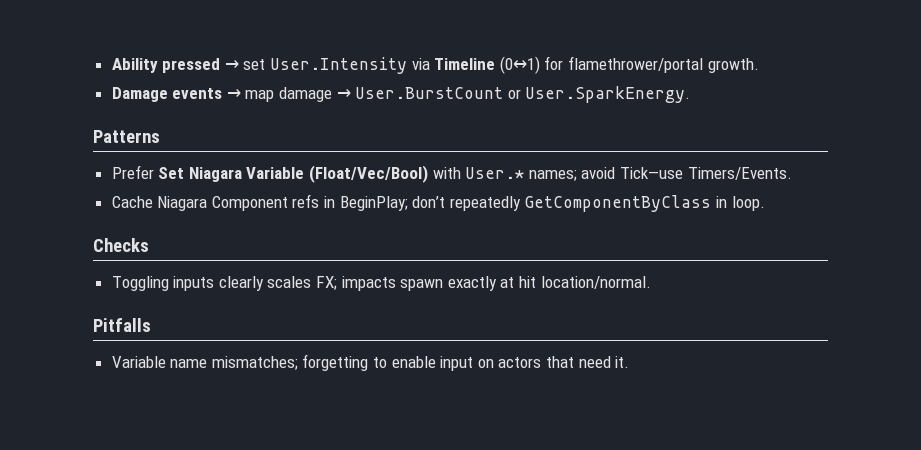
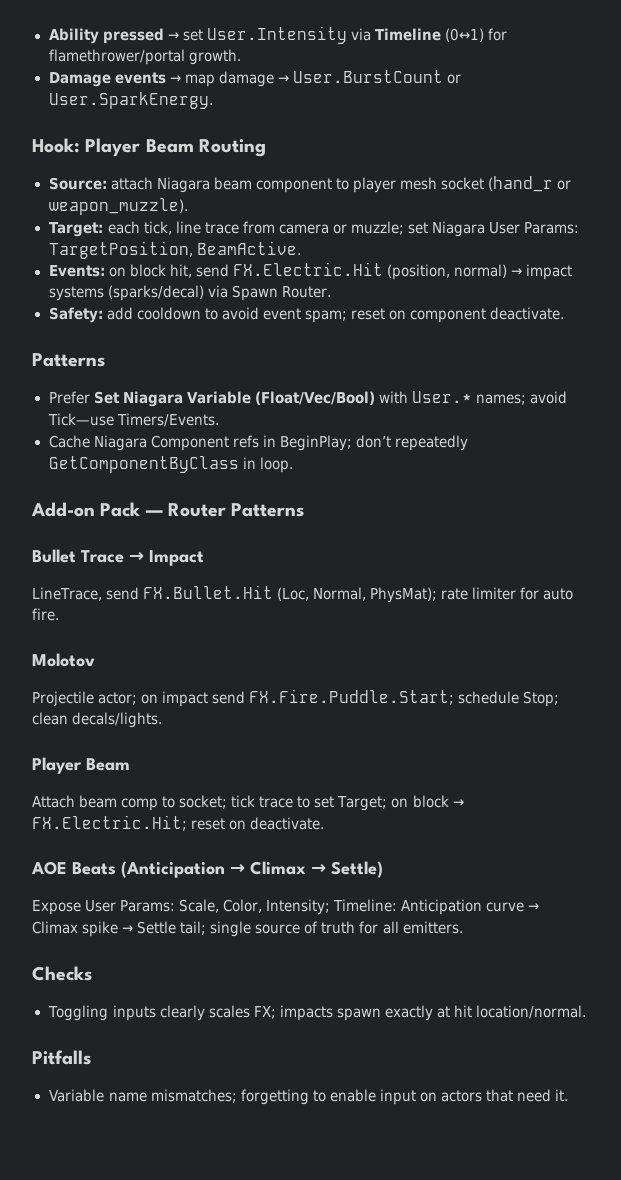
(691, 94) none -> [32,138,266,157] [48,176,571,193] [48,198,188,215] [48,221,580,237] [48,241,301,259] [48,262,572,280] [48,285,331,301] [48,307,564,323] // Hook: Player Beam Routing // Source: attach Niagara beam component to player mesh socket (hand_r or weapon_muzzle). // Target: each tick, line trace from camera or muzzle; set Niagara User Params: TargetPosition, BeamActive. // Events: on block hit, send FX.Electric.Hit (position, normal) → impact systems (sparks/decal) via Spawn Router. // Safety: add cooldown to avoid event spam; reset on component deactivate.
(765, 203) none -> [31,502,305,517] [32,549,204,566] [32,585,574,603] [32,608,59,621] [32,653,95,667] [32,689,560,707] [32,712,163,728] [32,757,130,774] [32,795,464,811] [32,815,325,831] [31,861,383,878] [32,899,540,915] [32,921,463,937] // Add-on Pack — Router Patterns // Bullet Trace → Impact // LineTrace, send FX.Bullet.Hit (Loc, Normal, PhysMat); rate limiter for auto fire. // Molotov // Projectile actor; on impact send FX.Fire.Puddle.Start; schedule Stop; clean decals/lights. // Player Beam // Attach beam comp to socket; tick trace to set Target; on block → FX.Electric.Hit; reset on deactivate. // AOE Beats (Anticipation → Climax → Settle) // Expose User Params: Scale, Color, Intensity; Timeline: Anticipation curve → Climax spike → Settle tail; single source of truth for all emitters.

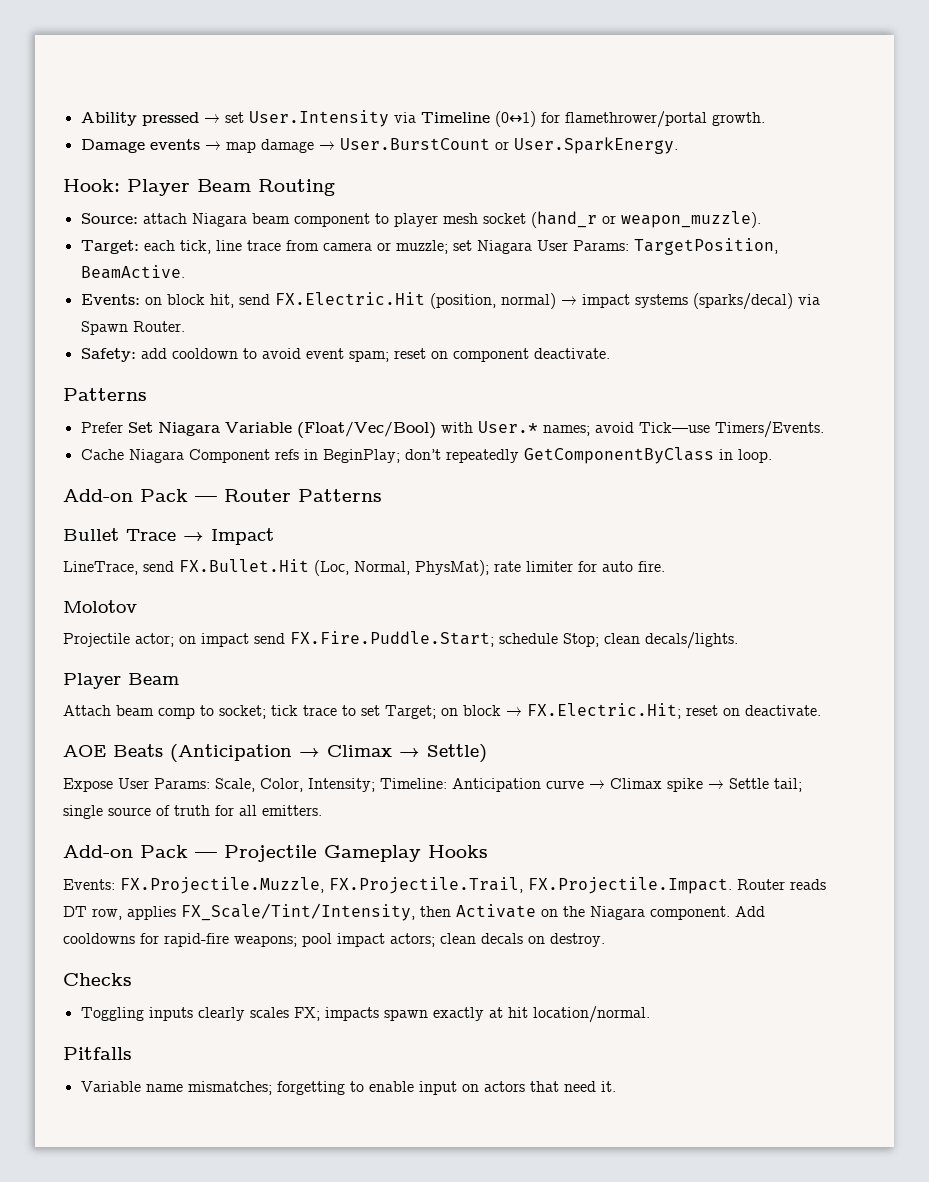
(463, 927) none -> [63,845,488,862] [63,877,826,894] [63,903,765,921] [63,933,605,947] // Add-on Pack — Projectile Gameplay Hooks // Events: FX.Projectile.Muzzle, FX.Projectile.Trail, FX.Projectile.Impact. Router reads DT row, applies FX_Scale/Tint/Intensity, then Activate on the Niagara component. Add cooldowns for rapid-fire weapons; pool impact actors; clean decals on destroy.

